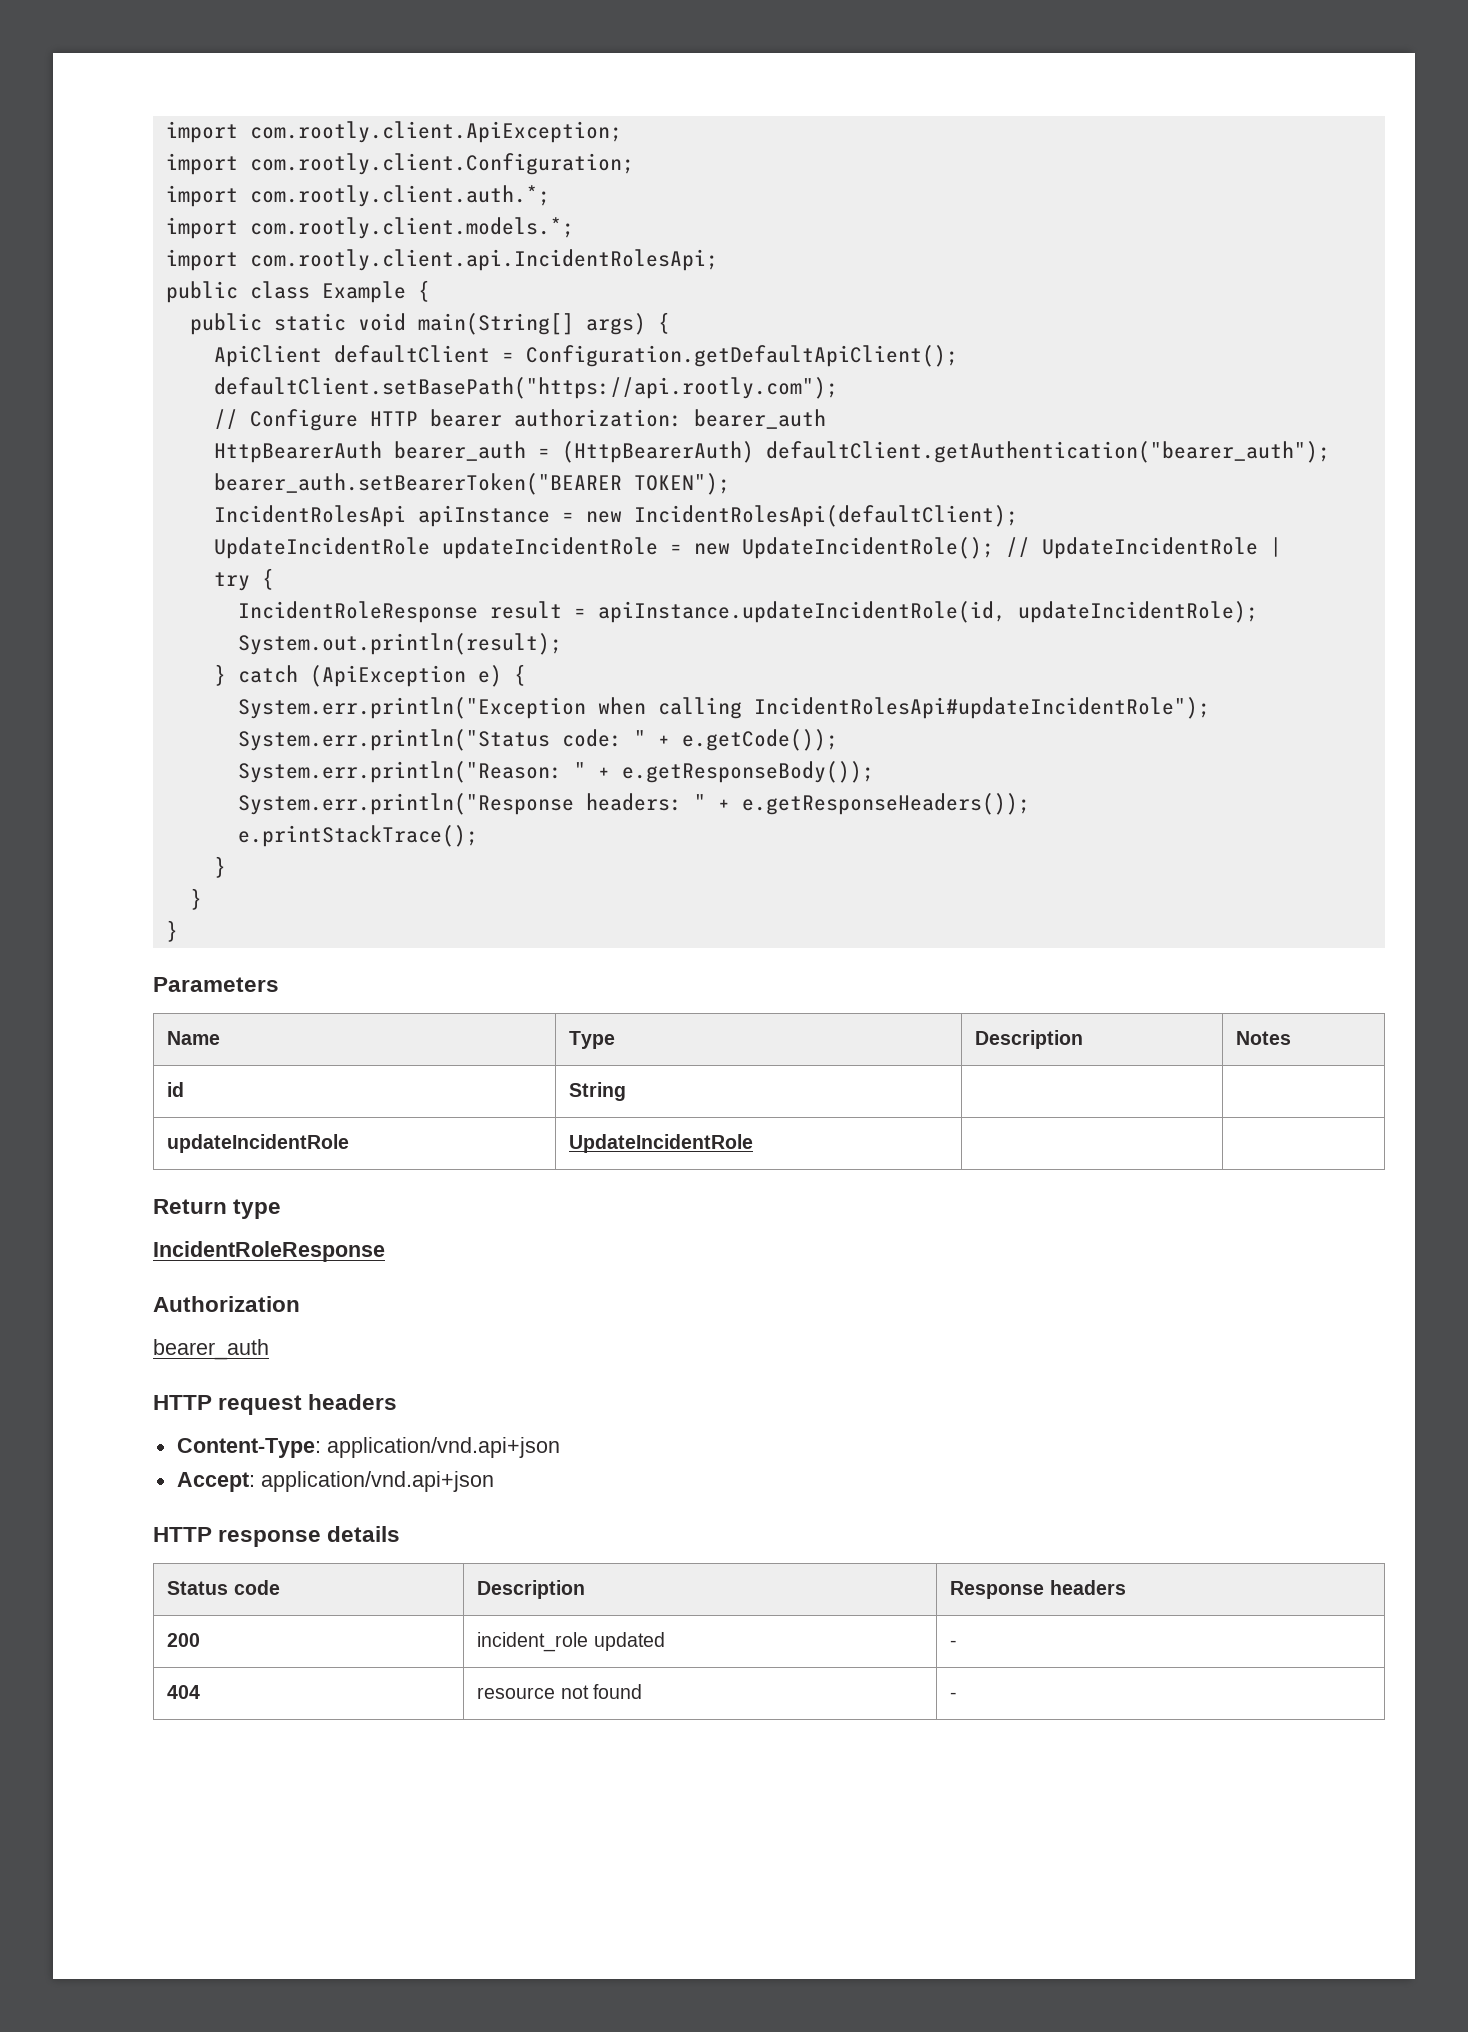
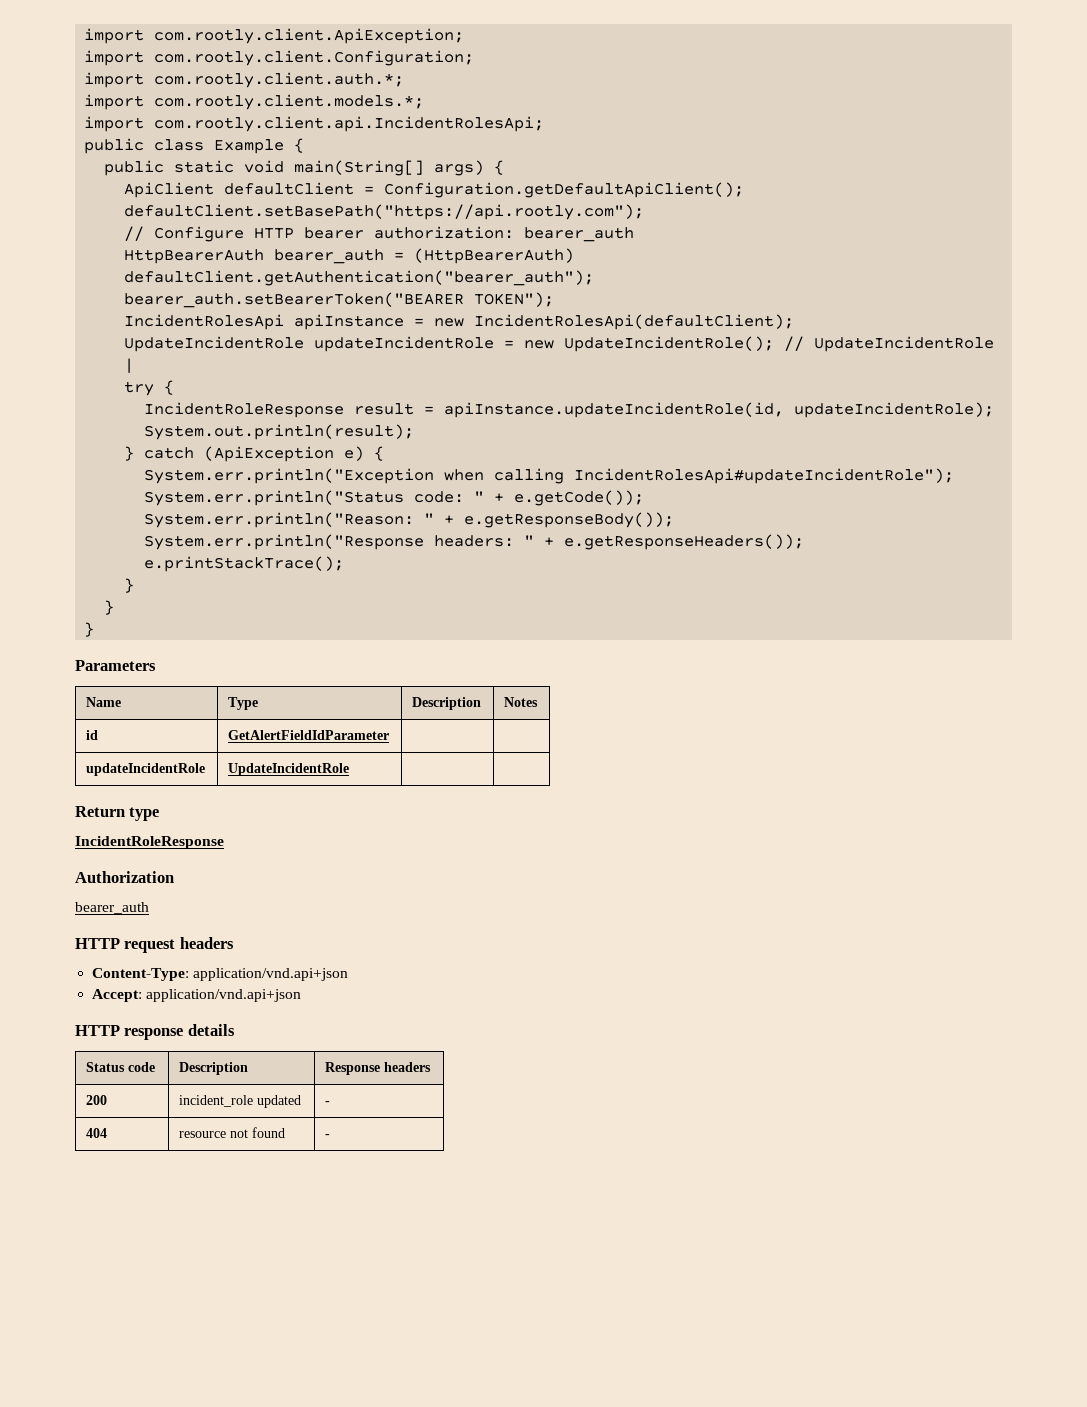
[569,1082,627,1101] String -> [228,730,390,740] GetAlertFieldIdParameter

